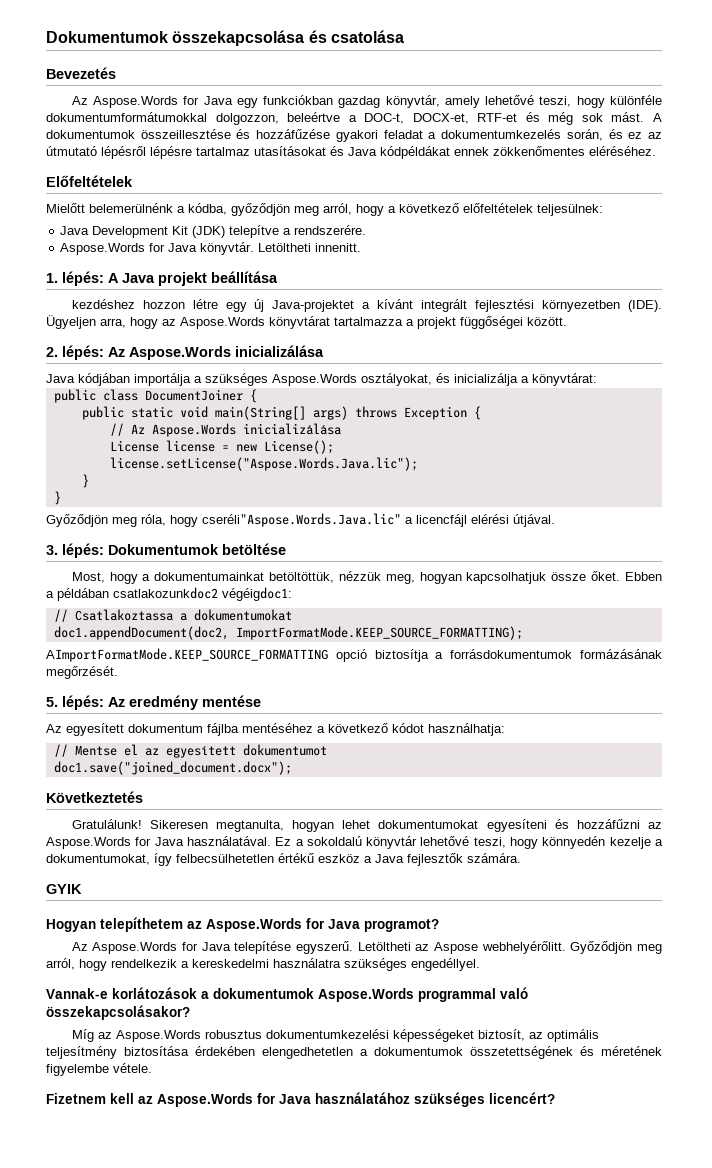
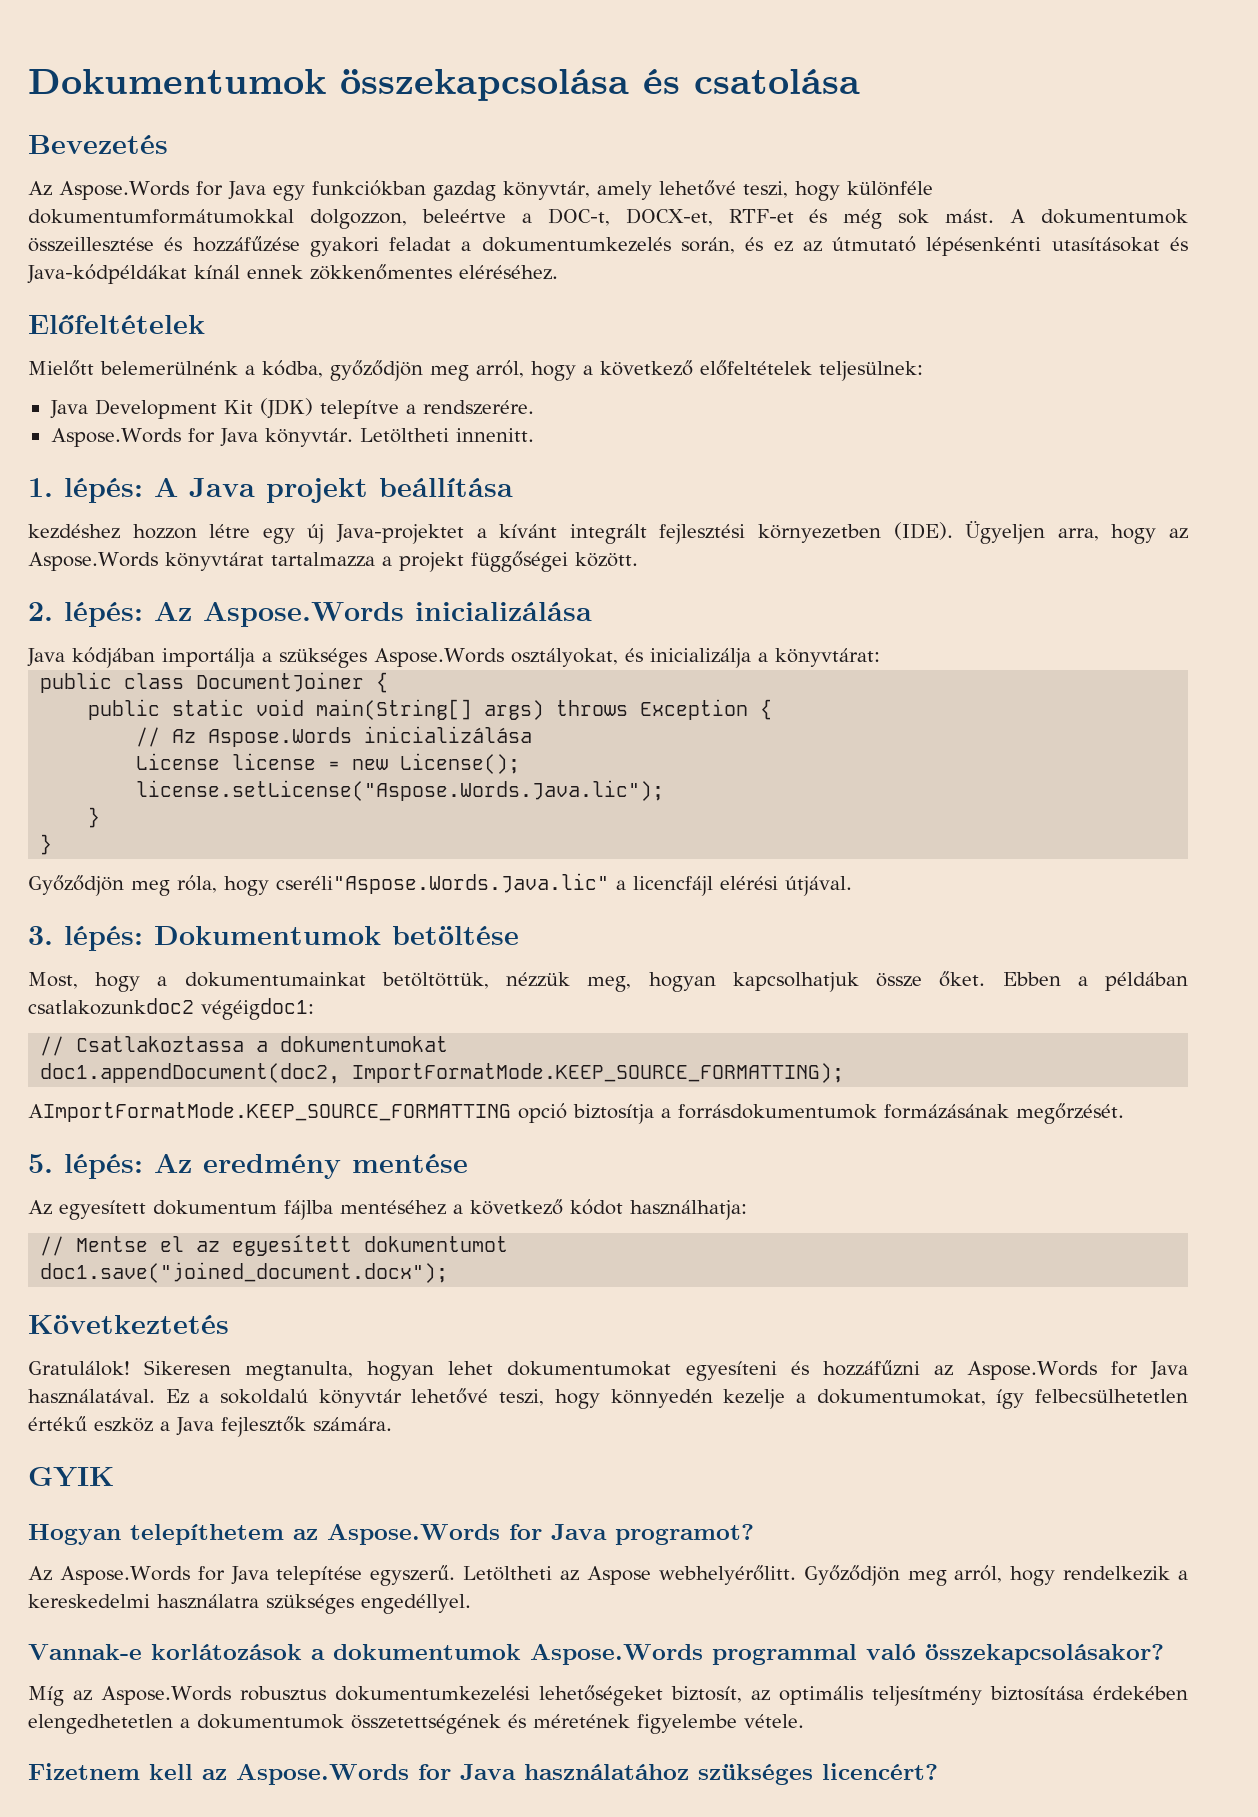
[101,146,450,159] lépésről lépésre tartalmaz utasításokat és Java kódpéldákat -> [926,237,1189,256] [27,264,240,284] lépésenkénti utasításokat és Java-kódpéldákat kínál
[71,819,142,829] Gratulálunk! -> [28,1361,130,1376] Gratulálok!
[392,1029,474,1042] képességeket -> [538,1685,663,1706] lehetőségeket

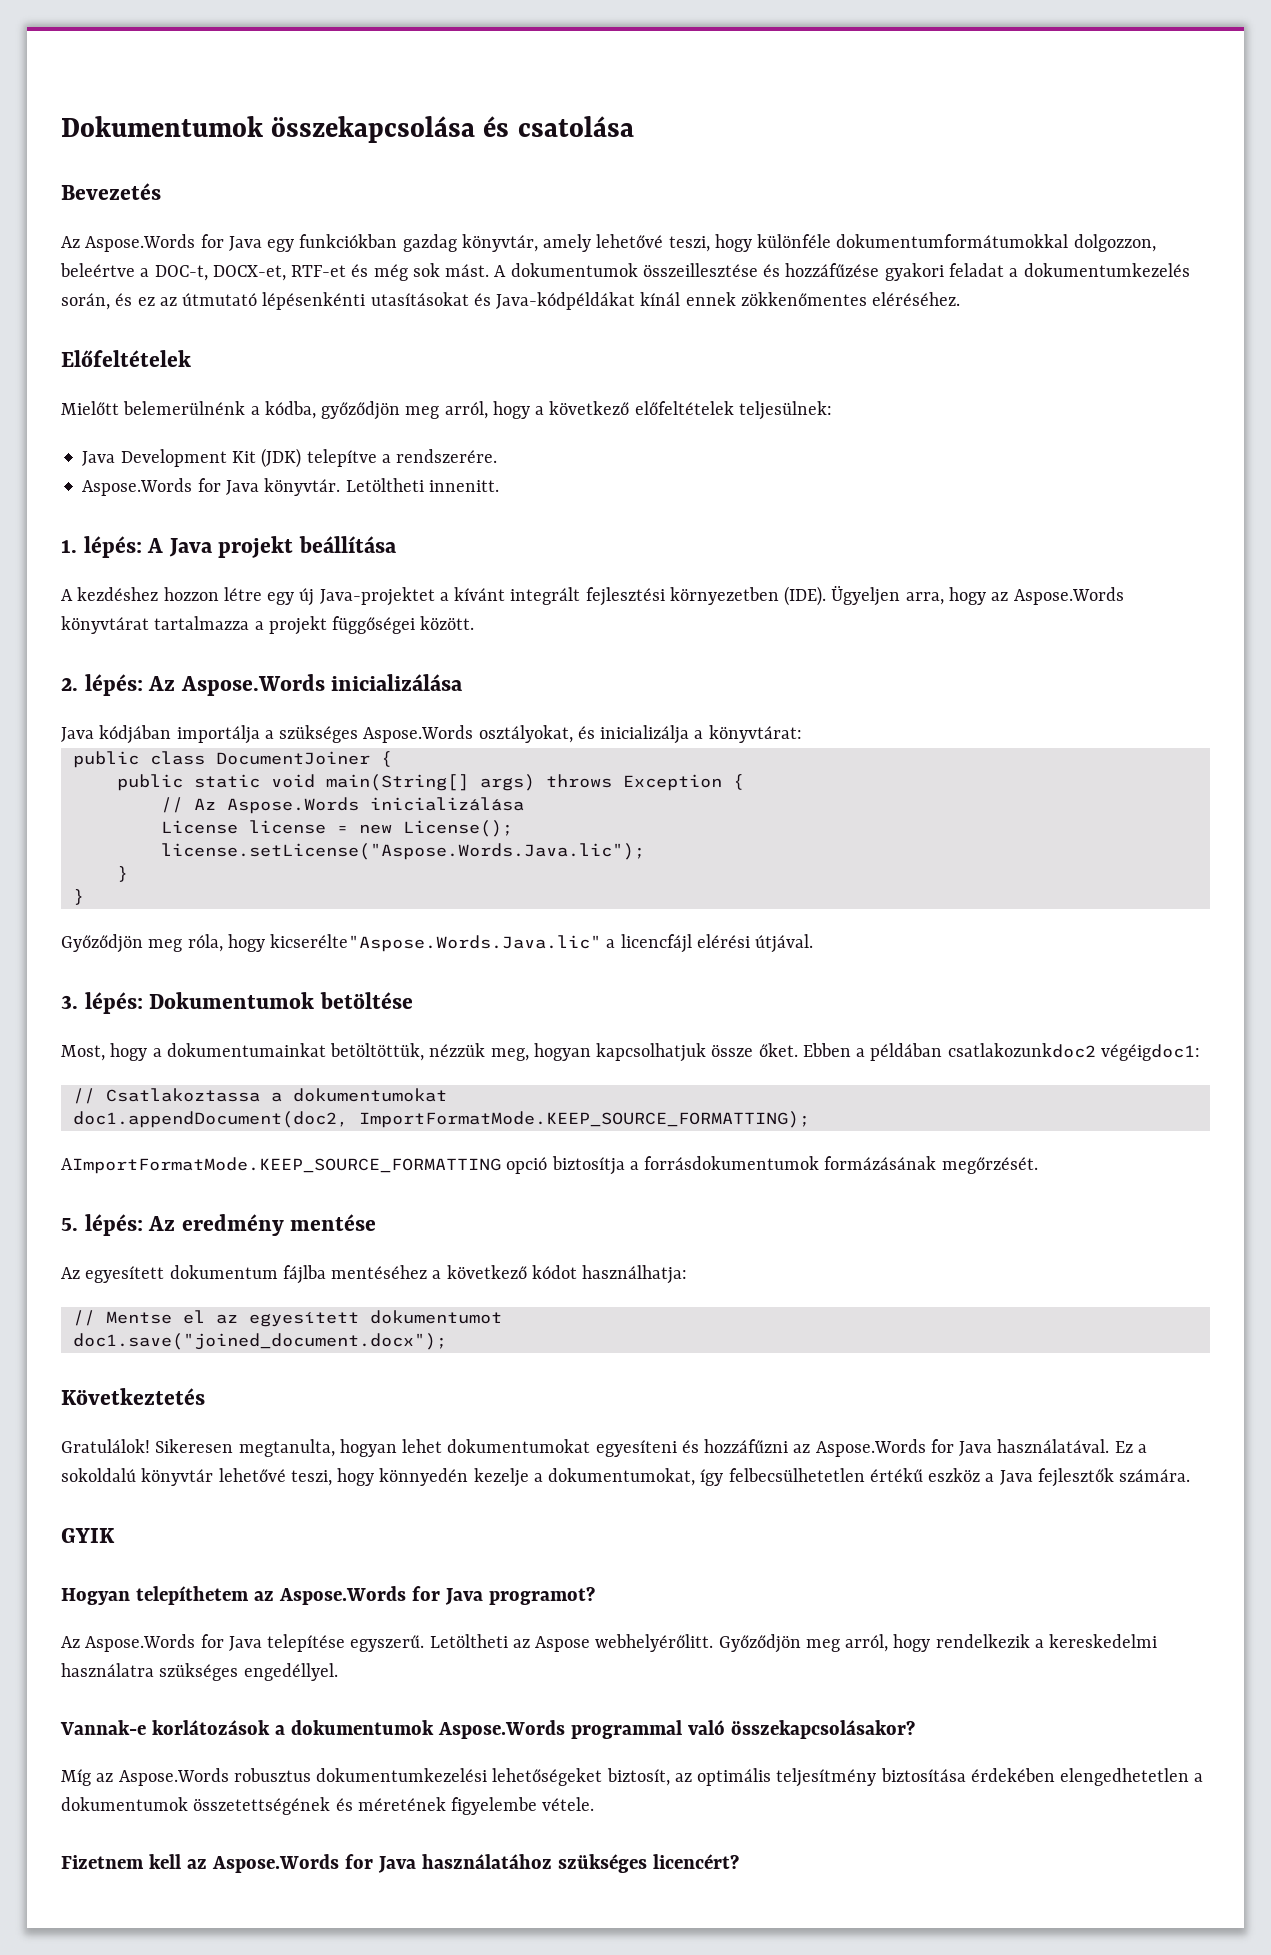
(513, 487) none -> [61,589,73,601] A
[276,873,609,894] cseréli"Aspose.Words.Java.lic" -> [270,934,602,952] kicserélte"Aspose.Words.Java.lic"

